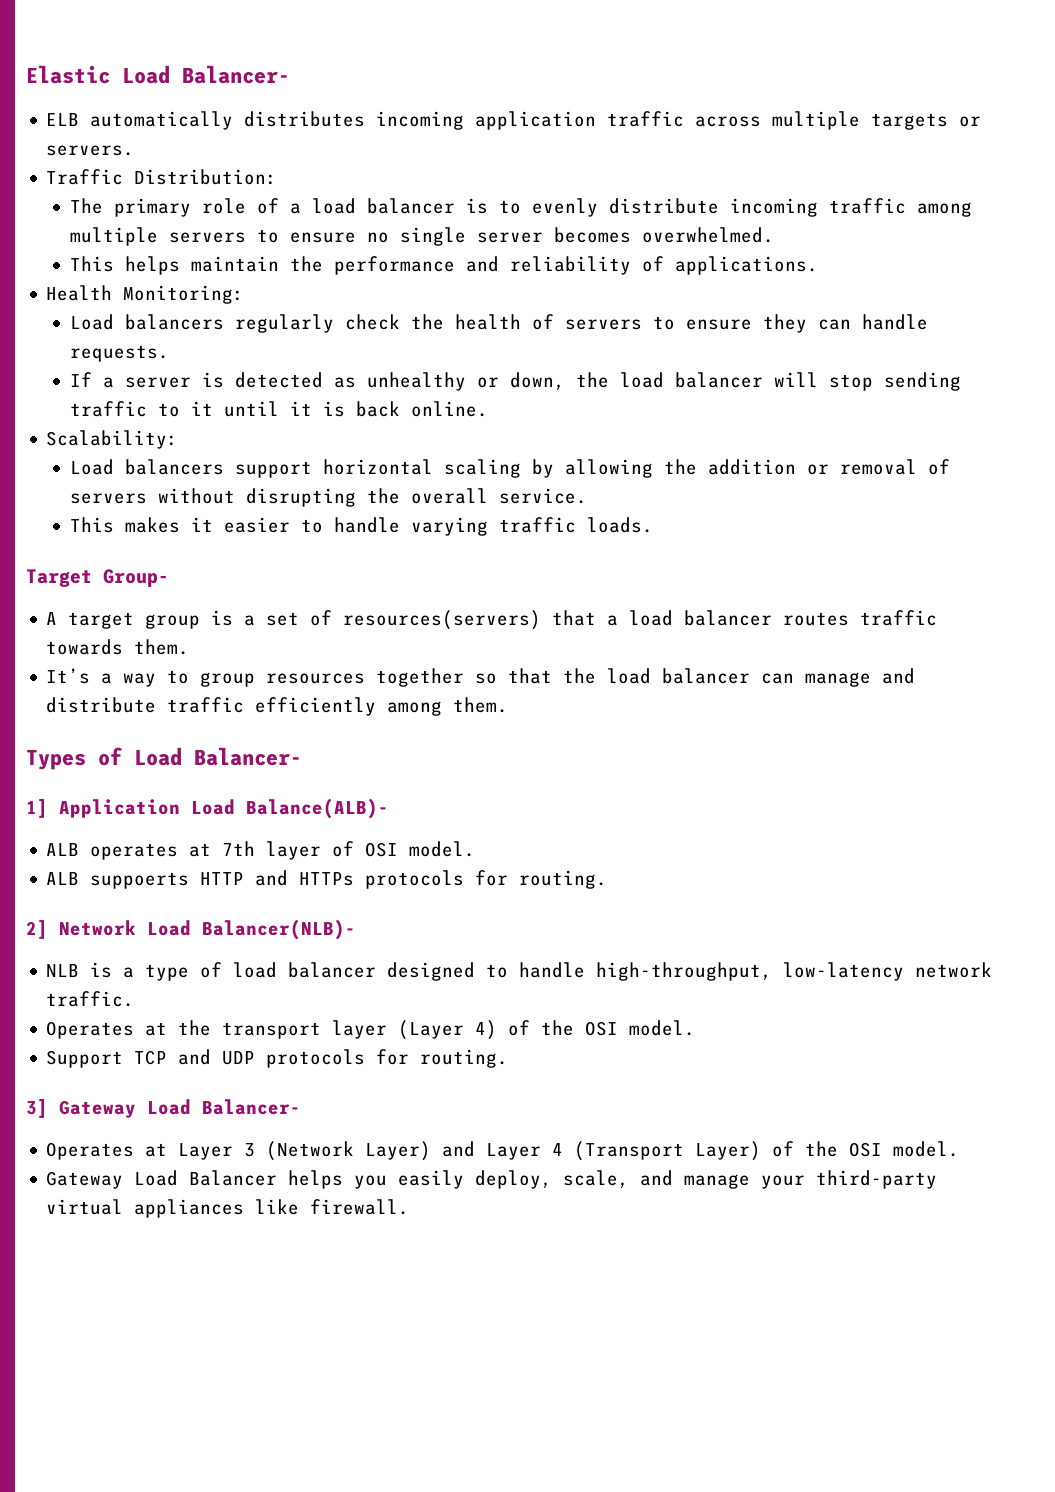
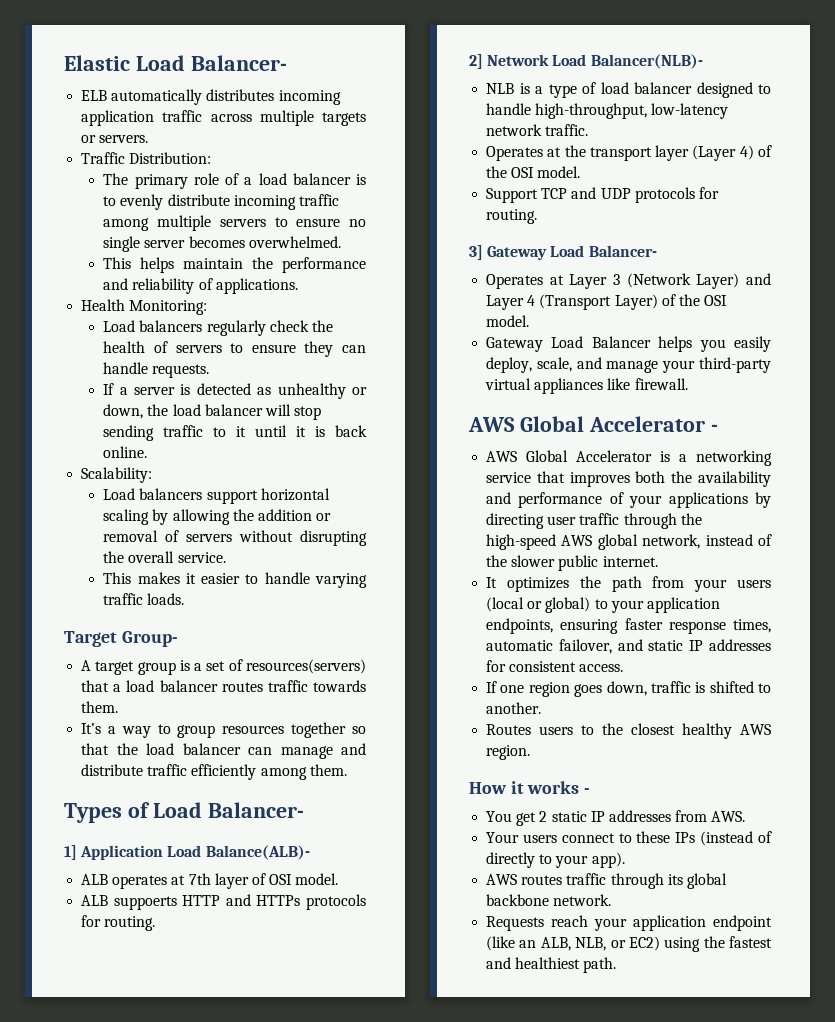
(410, 1207) none -> [468,416,718,432] [486,450,772,466] [486,471,771,487] [486,492,771,508] [486,513,702,529] [486,534,772,550] [486,555,658,571] [486,576,771,592] [486,597,720,613] [486,618,771,634] [486,639,771,654] [486,660,624,672] [486,681,771,697] [486,702,542,714] [486,723,771,739] [486,745,531,760] [469,781,591,794] [486,810,746,826] [486,831,772,846] [486,852,625,868] [486,873,727,889] [486,894,612,906] [486,915,772,931] [486,936,772,952] [486,957,617,973] // AWS Global Accelerator - // AWS Global Accelerator is a networking service that improves both the availability and performance of your applications by directing user traffic through the high-speed AWS global network, instead of the slower public internet. // It optimizes the path from your users (local or global) to your application endpoints, ensuring faster response times, automatic failover, and static IP addresses for consistent access. // If one region goes down, traffic is shifted to another. // Routes users to the closest healthy AWS region. // How it works - // You get 2 static IP addresses from AWS. // Your users connect to these IPs (instead of directly to your app). // AWS routes traffic through its global backbone network. // Requests reach your application endpoint (like an ALB, NLB, or EC2) using the fastest and healthiest path.

